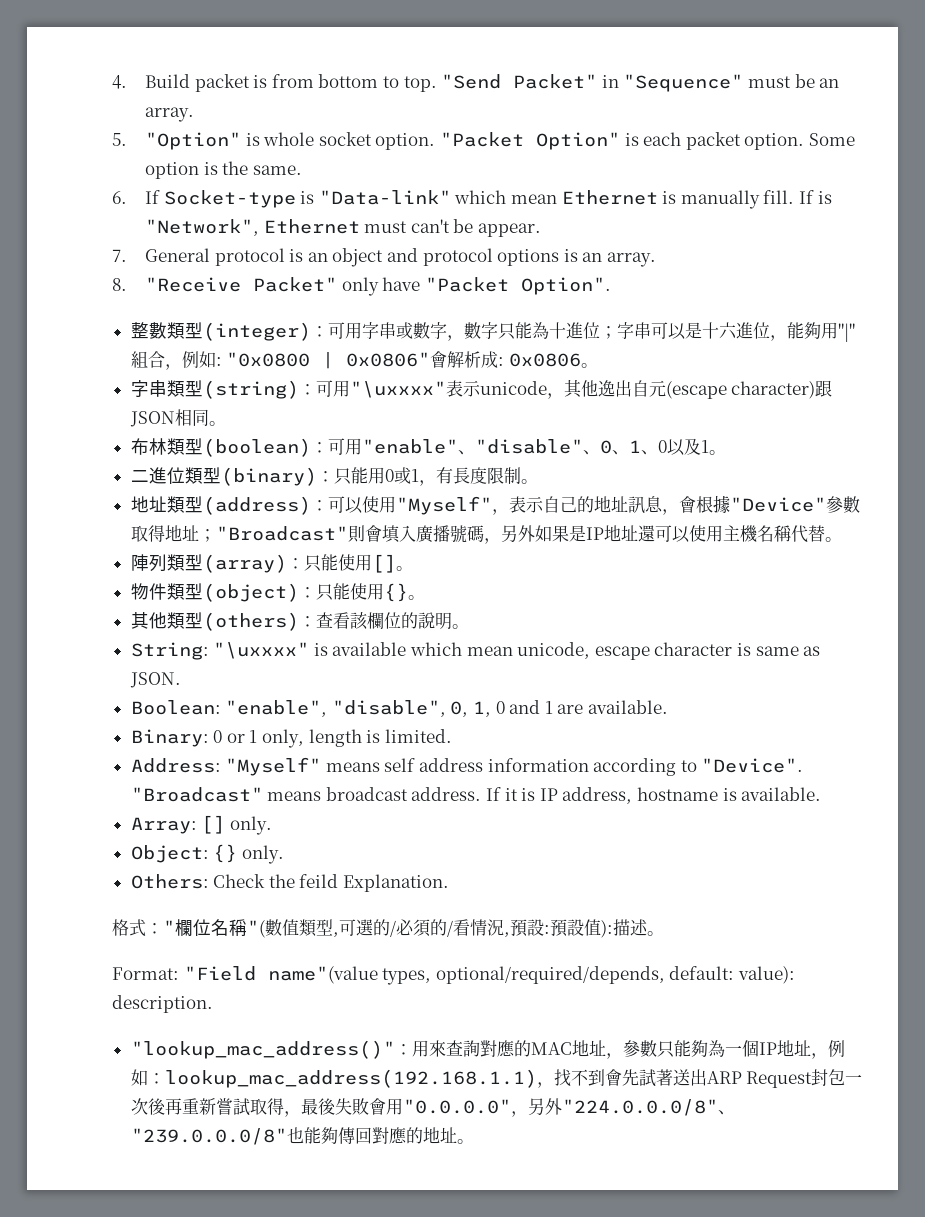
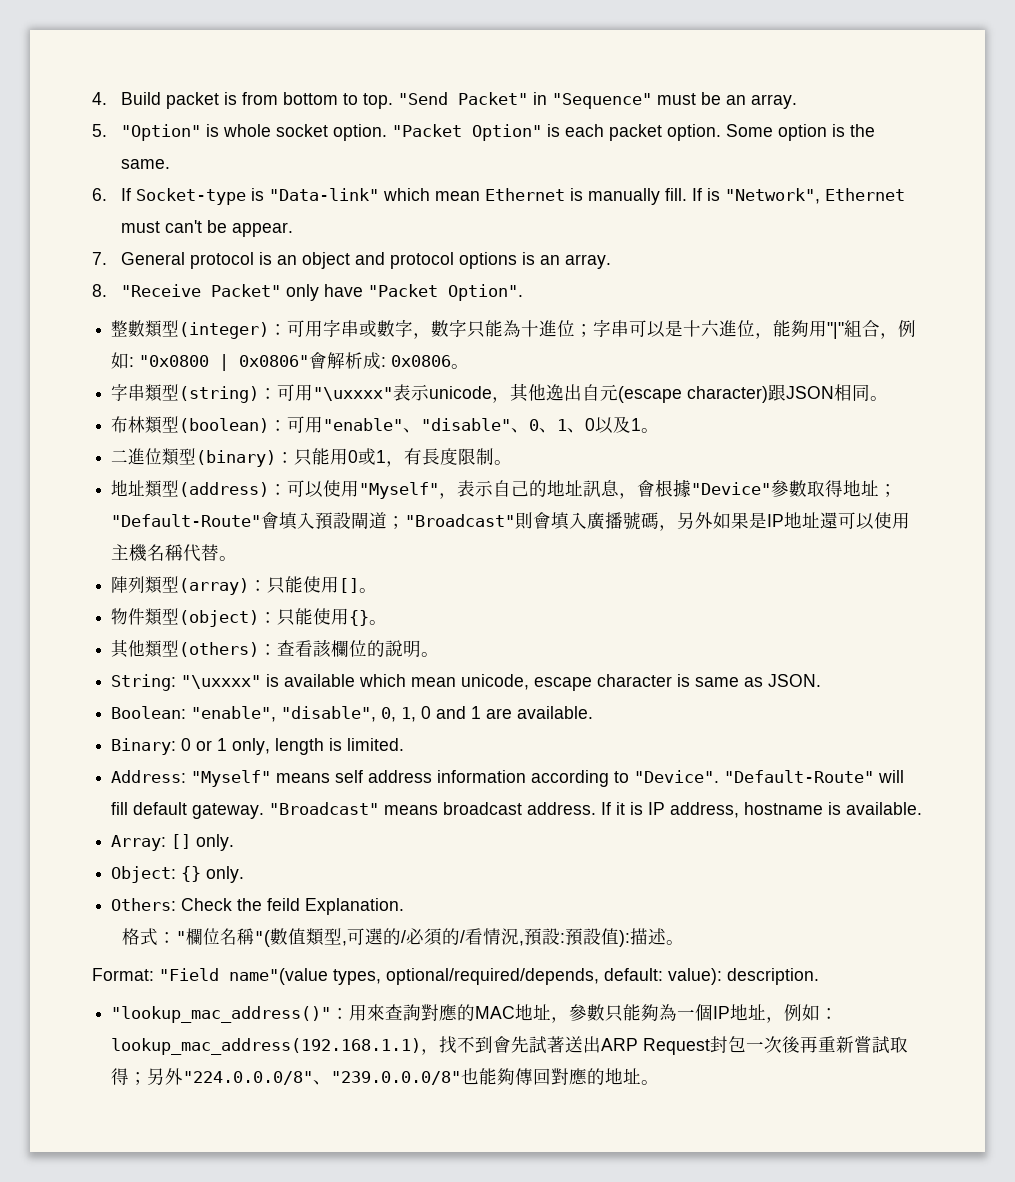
(216, 535) none -> [111,512,406,530] "Default-Route"會填入預設閘道；
(804, 765) none -> [724,770,905,783] [111,802,265,819] "Default-Route" will fill default gateway.
[283,1098,528,1117] ，最後失敗會用"0.0.0.0"， -> [129,1072,148,1085] ；

